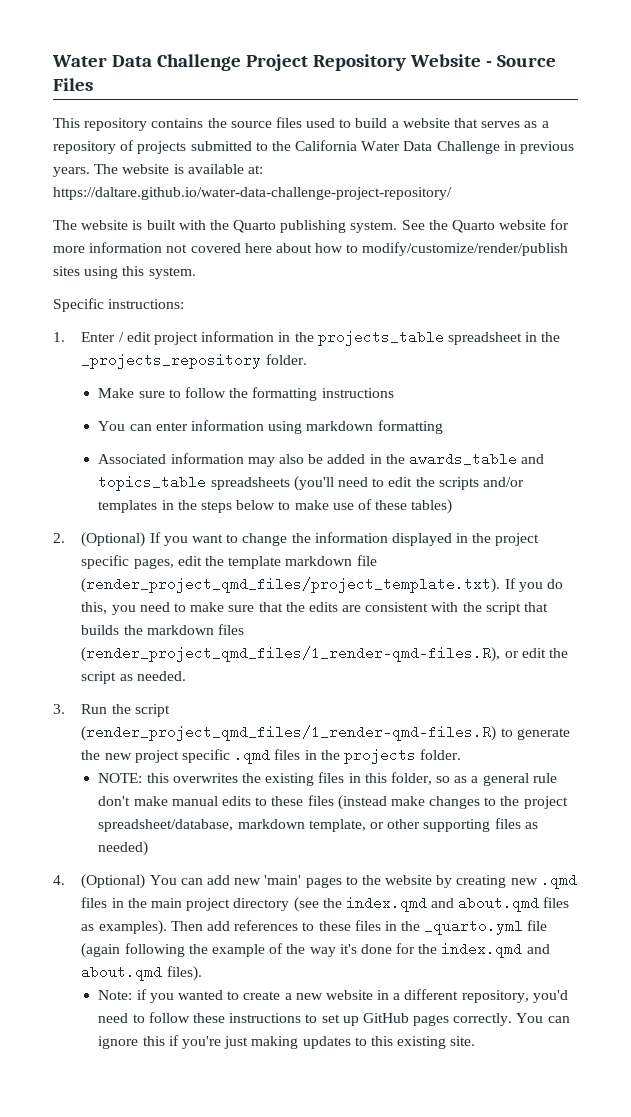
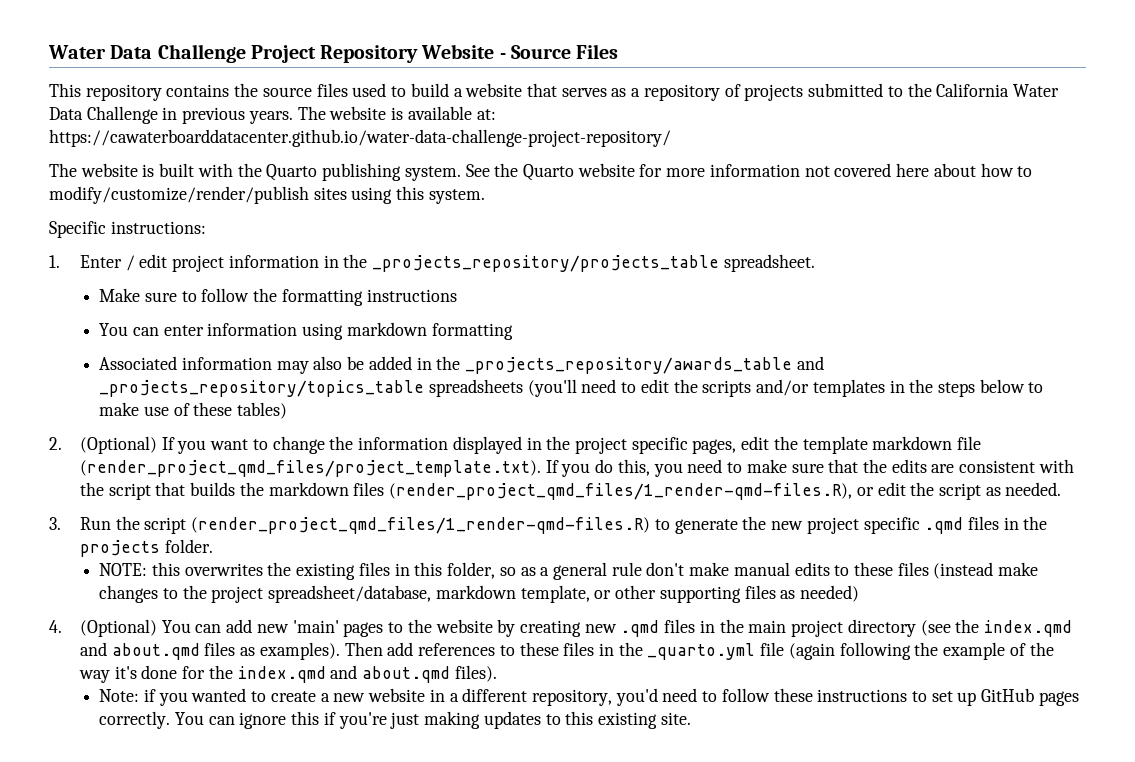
[53,187,452,200] https://daltare.github.io/water-data-challenge-project-repository/ -> [49,129,671,147] https://cawaterboarddatacenter.github.io/water-data-challenge-project-repository/
[317,330,561,346] [81,353,307,369] projects_table spreadsheet in the _projects_repository folder. -> [372,254,815,272] _projects_repository/projects_table spreadsheet.
[408,452,545,466] [98,475,207,491] awards_table and topics_table -> [465,356,824,374] [99,380,425,397] _projects_repository/awards_table and _projects_repository/topics_table

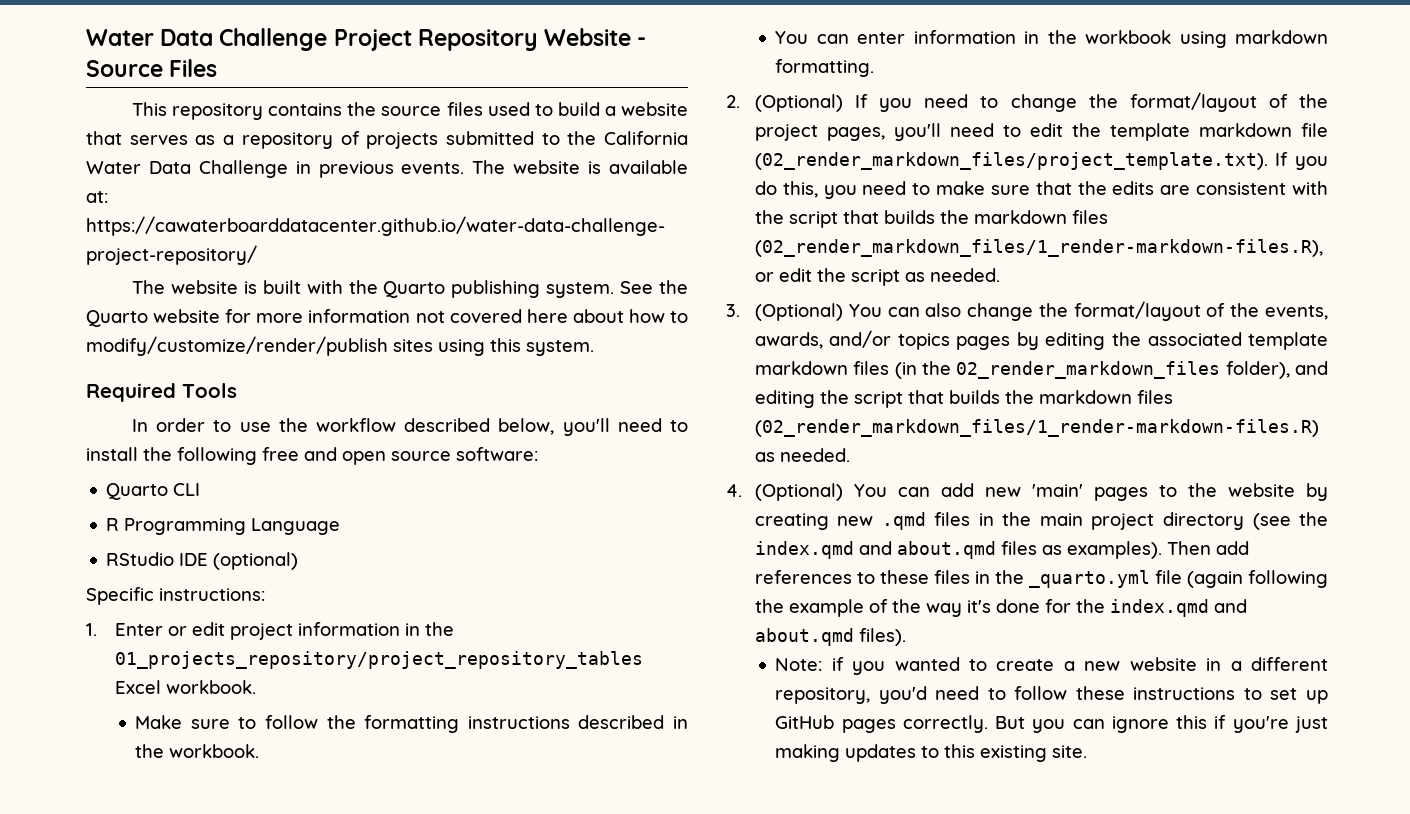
[248,111,293,124] years. -> [401,162,465,174] events.
(485, 196) none -> [86,383,237,402] [132,418,688,436] [86,447,538,465] [106,483,201,500] [106,518,341,535] [106,552,299,570] // Required Tools // In order to use the workflow described below, you'll need to install the following free and open source software: // Quarto CLI // R Programming Language // RStudio IDE (optional)
[125,255,135,271] / -> [167,626,187,636] or
[372,254,815,272] _projects_repository/projects_table spreadsheet. -> [114,651,643,669] [114,680,256,694] 01_projects_repository/project_repository_tables Excel workbook.
(457, 295) none -> [578,715,688,729] [135,744,260,758] described in the workbook.
[302,322,513,340] [99,356,824,374] [99,379,1044,397] [99,402,288,419] using markdown formatting // Associated information may also be added in the _projects_repository/awards_table and _projects_repository/topics_table spreadsheets (you'll need to edit the scripts and/or templates in the steps below to make use of these tables) -> [1024,30,1328,48] [775,59,875,77] in the workbook using markdown formatting.
[210,439,249,450] want -> [924,94,969,108] need
[358,436,737,454] information displayed in the project specific pages, -> [1129,92,1328,112] [754,123,1021,141] format/layout of the project pages, you'll need to
[80,460,542,477] (render_project_qmd_files/project_template.txt). -> [754,152,1268,170] (02_render_markdown_files/project_template.txt).
[389,483,853,500] (render_project_qmd_files/1_render-qmd-files.R), -> [754,239,1323,257] (02_render_markdown_files/1_render-markdown-files.R),
[80,516,1048,534] [80,539,213,557] [99,562,1039,580] [99,585,859,603] Run the script (render_project_qmd_files/1_render-qmd-files.R) to generate the new project specific .qmd files in the projects folder. // NOTE: this overwrites the existing files in this folder, so as a general rule don't make manual edits to these files (instead make changes to the project spreadsheet/database, markdown template, or other supporting files as needed) -> [754,301,1328,321] [754,330,1328,350] [754,361,1328,379] [754,390,1173,408] [754,419,1319,437] [754,448,850,462] (Optional) You can also change the format/layout of the events, awards, and/or topics pages by editing the associated template markdown files (in the 02_render_markdown_files folder), and editing the script that builds the markdown files (02_render_markdown_files/1_render-markdown-files.R) as needed.
[174,712,204,725] You -> [995,716,1066,733] But you

